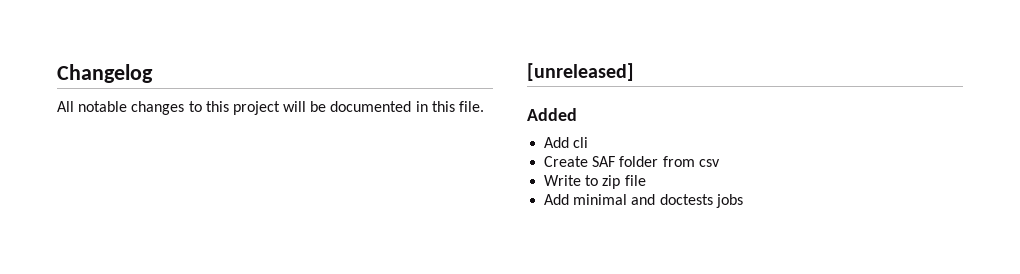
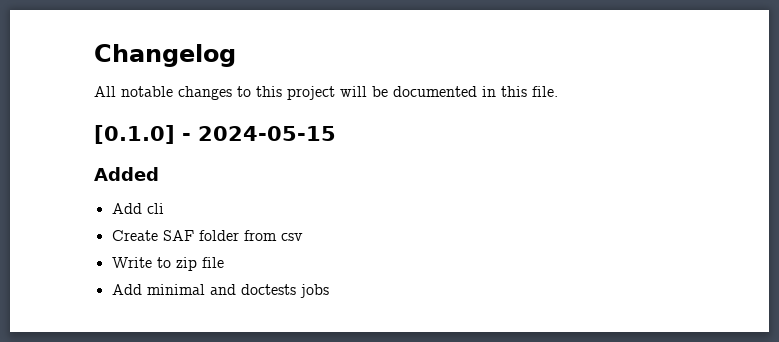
[527,63,634,81] [unreleased] -> [94,125,336,144] [0.1.0] - 2024-05-15

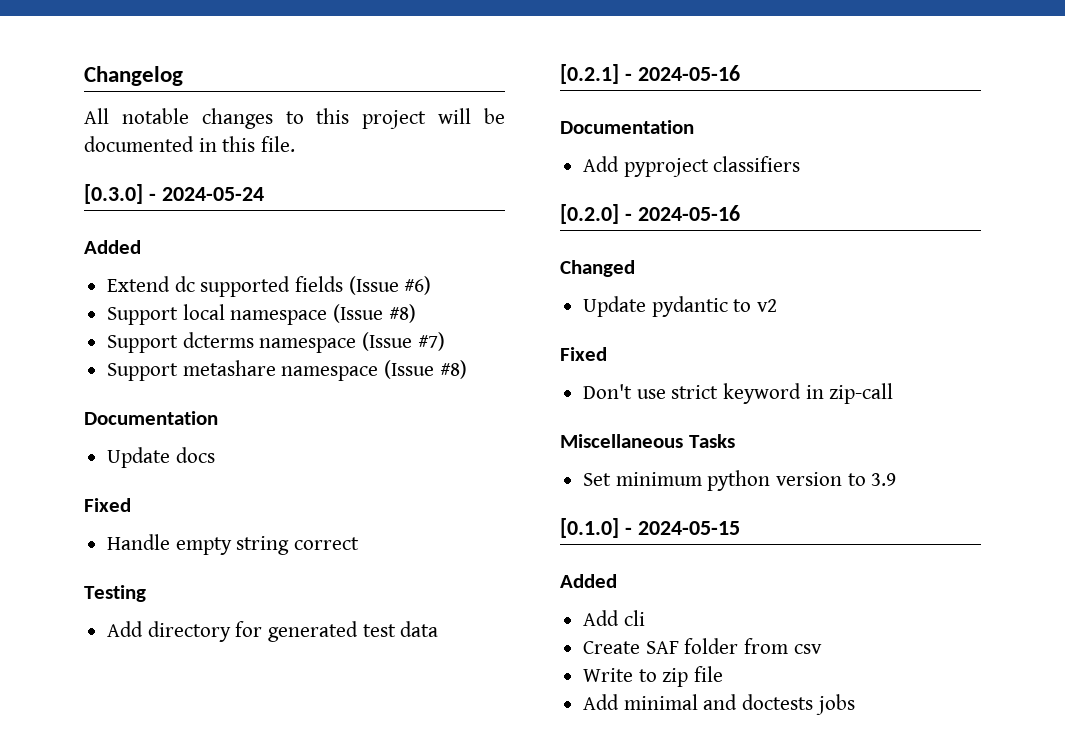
(558, 91) none -> [84,184,264,204] [84,240,141,254] [107,276,432,297] [107,304,416,325] [107,332,445,353] [107,360,467,381] [84,411,218,425] [107,447,215,468] [84,498,131,512] [107,534,360,555] [84,585,146,602] [107,621,439,642] [560,64,740,84] [560,120,694,134] [583,156,801,177] [560,204,740,224] [560,260,635,277] [583,296,778,317] [560,347,607,361] [583,383,894,404] [560,434,735,448] [583,470,897,491] // [0.3.0] - 2024-05-24 // Added // Extend dc supported fields (Issue #6) // Support local namespace (Issue #8) // Support dcterms namespace (Issue #7) // Support metashare namespace (Issue #8) // Documentation // Update docs // Fixed // Handle empty string correct // Testing // Add directory for generated test data // [0.2.1] - 2024-05-16 // Documentation // Add pyproject classifiers // [0.2.0] - 2024-05-16 // Changed // Update pydantic to v2 // Fixed // Don't use strict keyword in zip-call // Miscellaneous Tasks // Set minimum python version to 3.9

